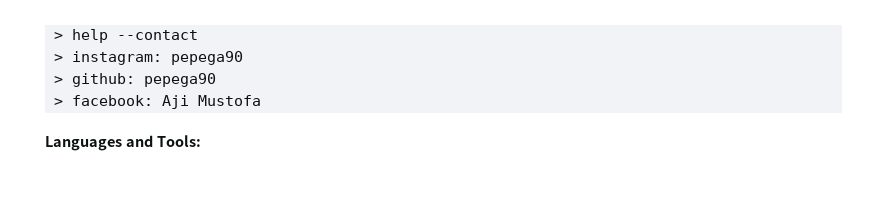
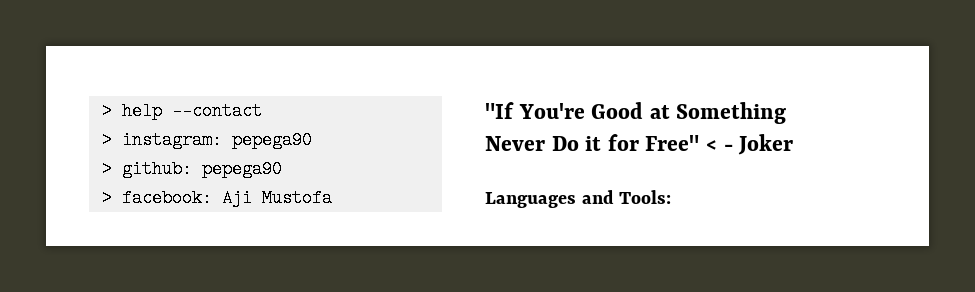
(261, 100) none -> [485,102,787,124] [485,134,794,155] // "If You're Good at Something Never Do it for Free" < - Joker

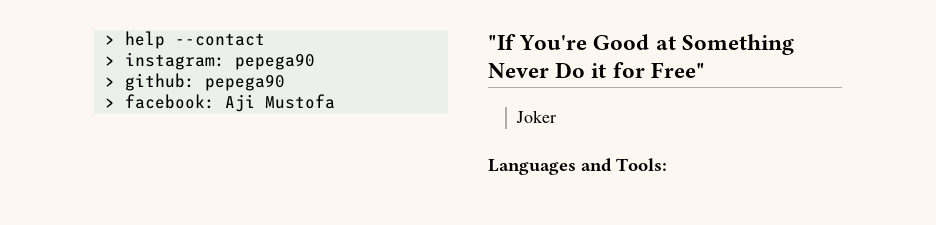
[706,140,733,151] < - -> (705, 70) //

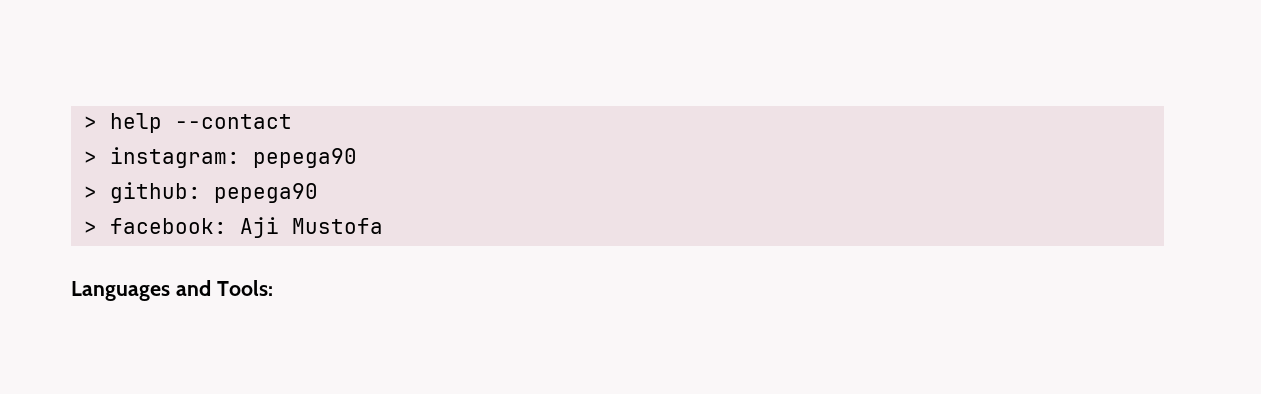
[488,34,794,55] [488,62,705,78] [516,110,558,123] // "If You're Good at Something Never Do it for Free" // Joker -> (383, 226) none

